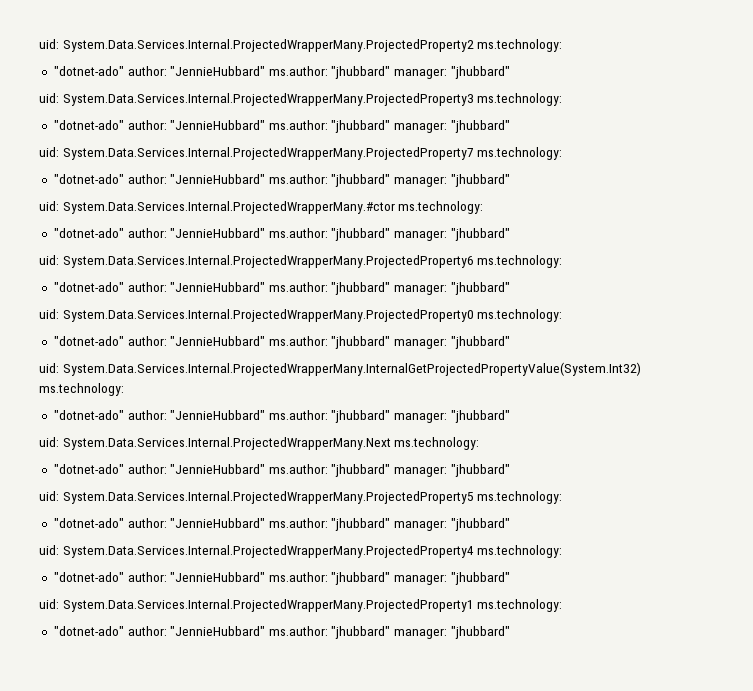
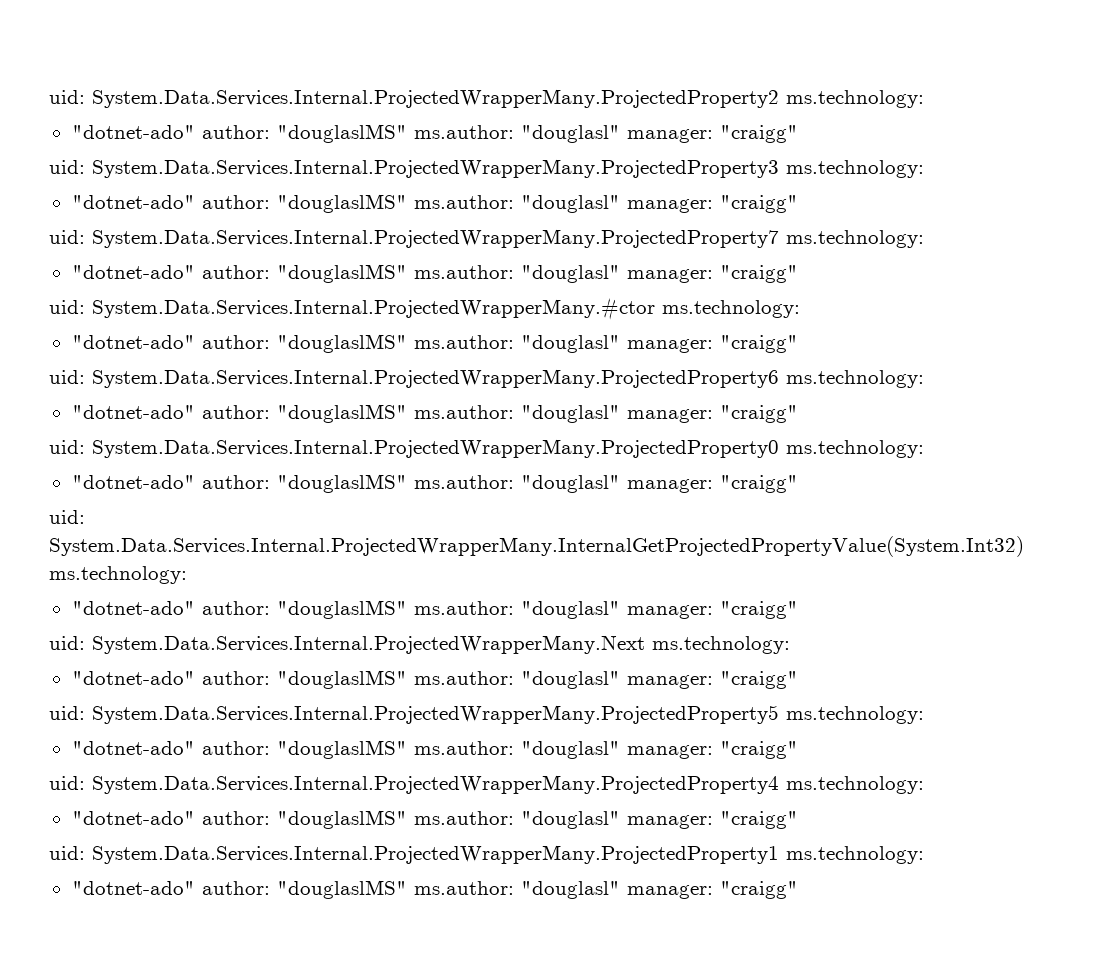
[170,66,510,79] "JennieHubbard" ms.author: "jhubbard" manager: "jhubbard" -> [276,124,798,143] "douglaslMS" ms.author: "douglasl" manager: "craigg"
[170,120,510,133] "JennieHubbard" ms.author: "jhubbard" manager: "jhubbard" -> [276,194,798,213] "douglaslMS" ms.author: "douglasl" manager: "craigg"
[170,174,510,187] "JennieHubbard" ms.author: "jhubbard" manager: "jhubbard" -> [276,264,798,283] "douglaslMS" ms.author: "douglasl" manager: "craigg"
[170,228,510,241] "JennieHubbard" ms.author: "jhubbard" manager: "jhubbard" -> [276,334,798,353] "douglaslMS" ms.author: "douglasl" manager: "craigg"
[170,282,510,295] "JennieHubbard" ms.author: "jhubbard" manager: "jhubbard" -> [276,404,798,423] "douglaslMS" ms.author: "douglasl" manager: "craigg"
[170,336,510,349] "JennieHubbard" ms.author: "jhubbard" manager: "jhubbard" -> [276,474,798,493] "douglaslMS" ms.author: "douglasl" manager: "craigg"
[170,410,510,423] "JennieHubbard" ms.author: "jhubbard" manager: "jhubbard" -> [276,600,798,619] "douglaslMS" ms.author: "douglasl" manager: "craigg"
[170,464,510,477] "JennieHubbard" ms.author: "jhubbard" manager: "jhubbard" -> [276,670,798,689] "douglaslMS" ms.author: "douglasl" manager: "craigg"
[170,518,510,531] "JennieHubbard" ms.author: "jhubbard" manager: "jhubbard" -> [276,740,798,759] "douglaslMS" ms.author: "douglasl" manager: "craigg"
[170,572,510,585] "JennieHubbard" ms.author: "jhubbard" manager: "jhubbard" -> [276,810,798,829] "douglaslMS" ms.author: "douglasl" manager: "craigg"
[170,626,510,639] "JennieHubbard" ms.author: "jhubbard" manager: "jhubbard" -> [276,880,798,899] "douglaslMS" ms.author: "douglasl" manager: "craigg"

